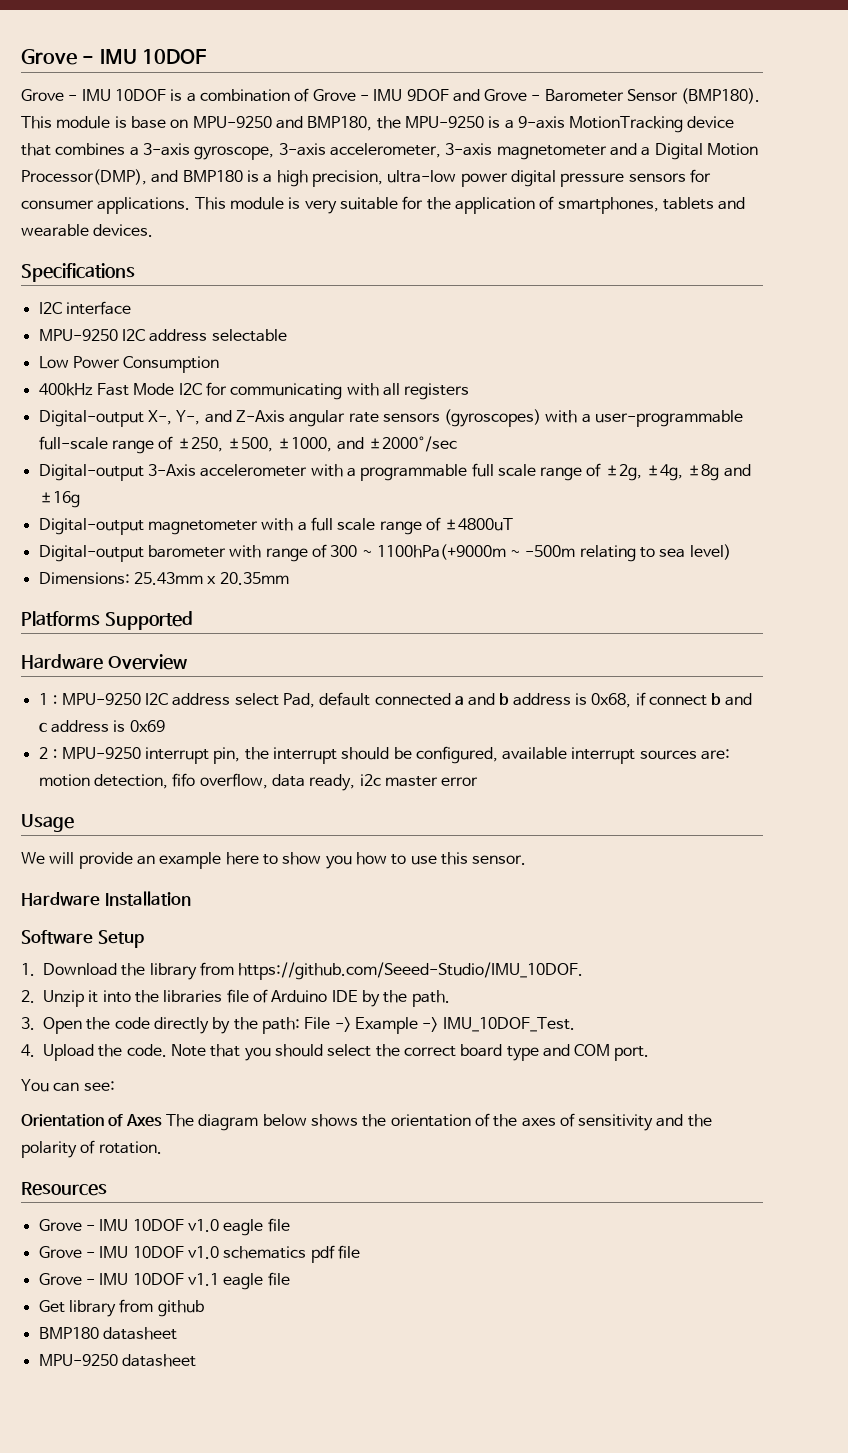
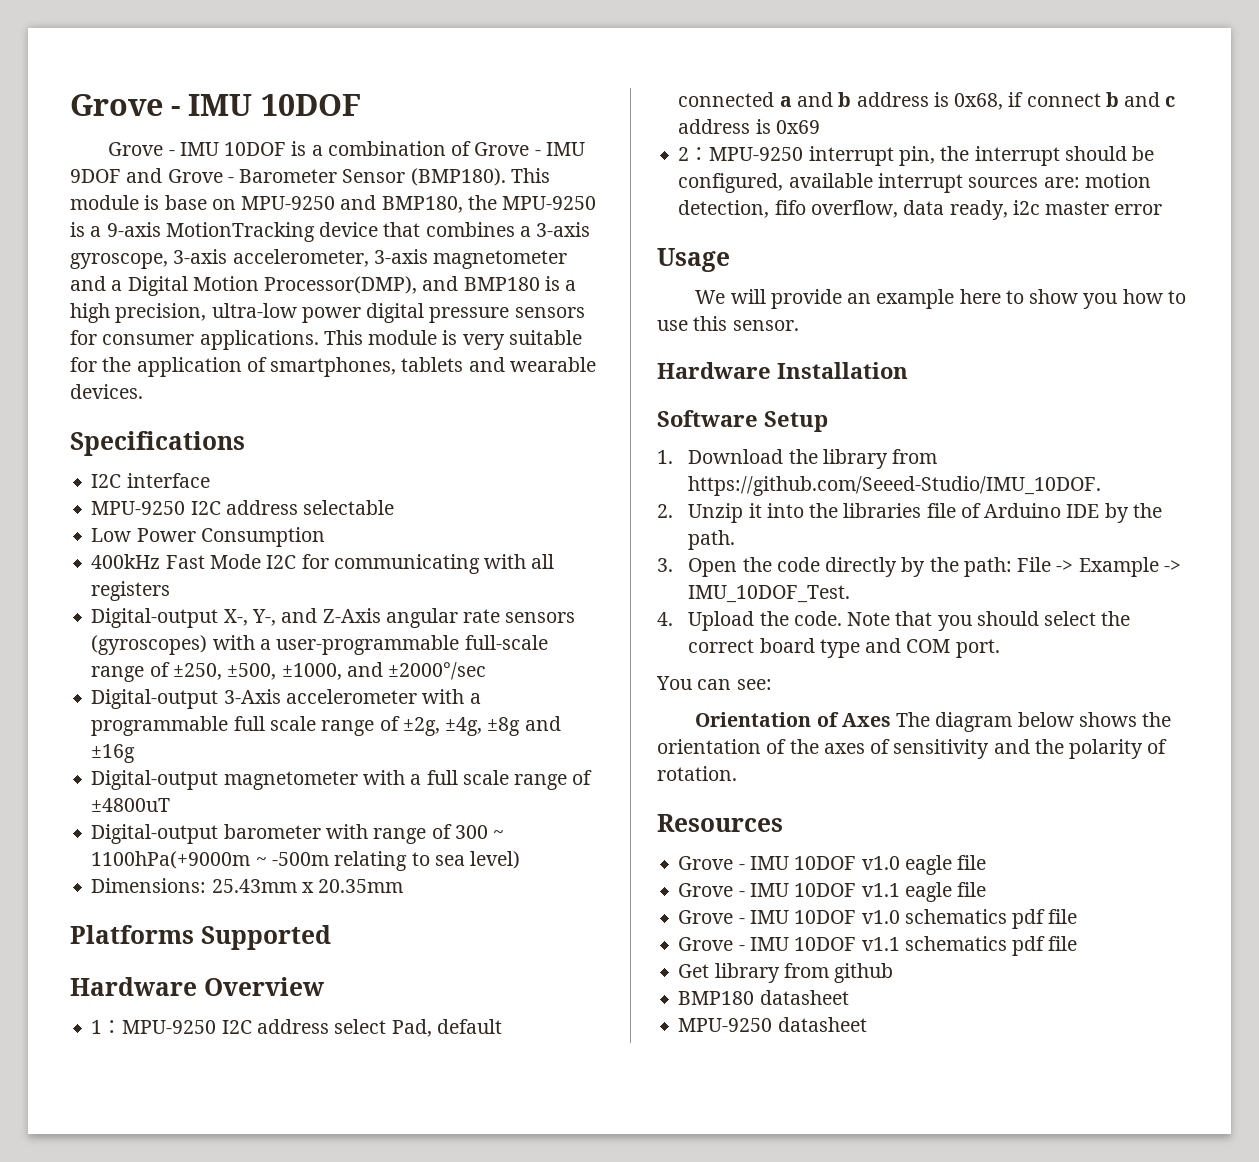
(290, 1225) none -> [678,882,987,902] // Grove - IMU 10DOF v1.1 eagle file
[223,1273,264,1290] eagle -> [904,936,1046,956] schematics pdf

